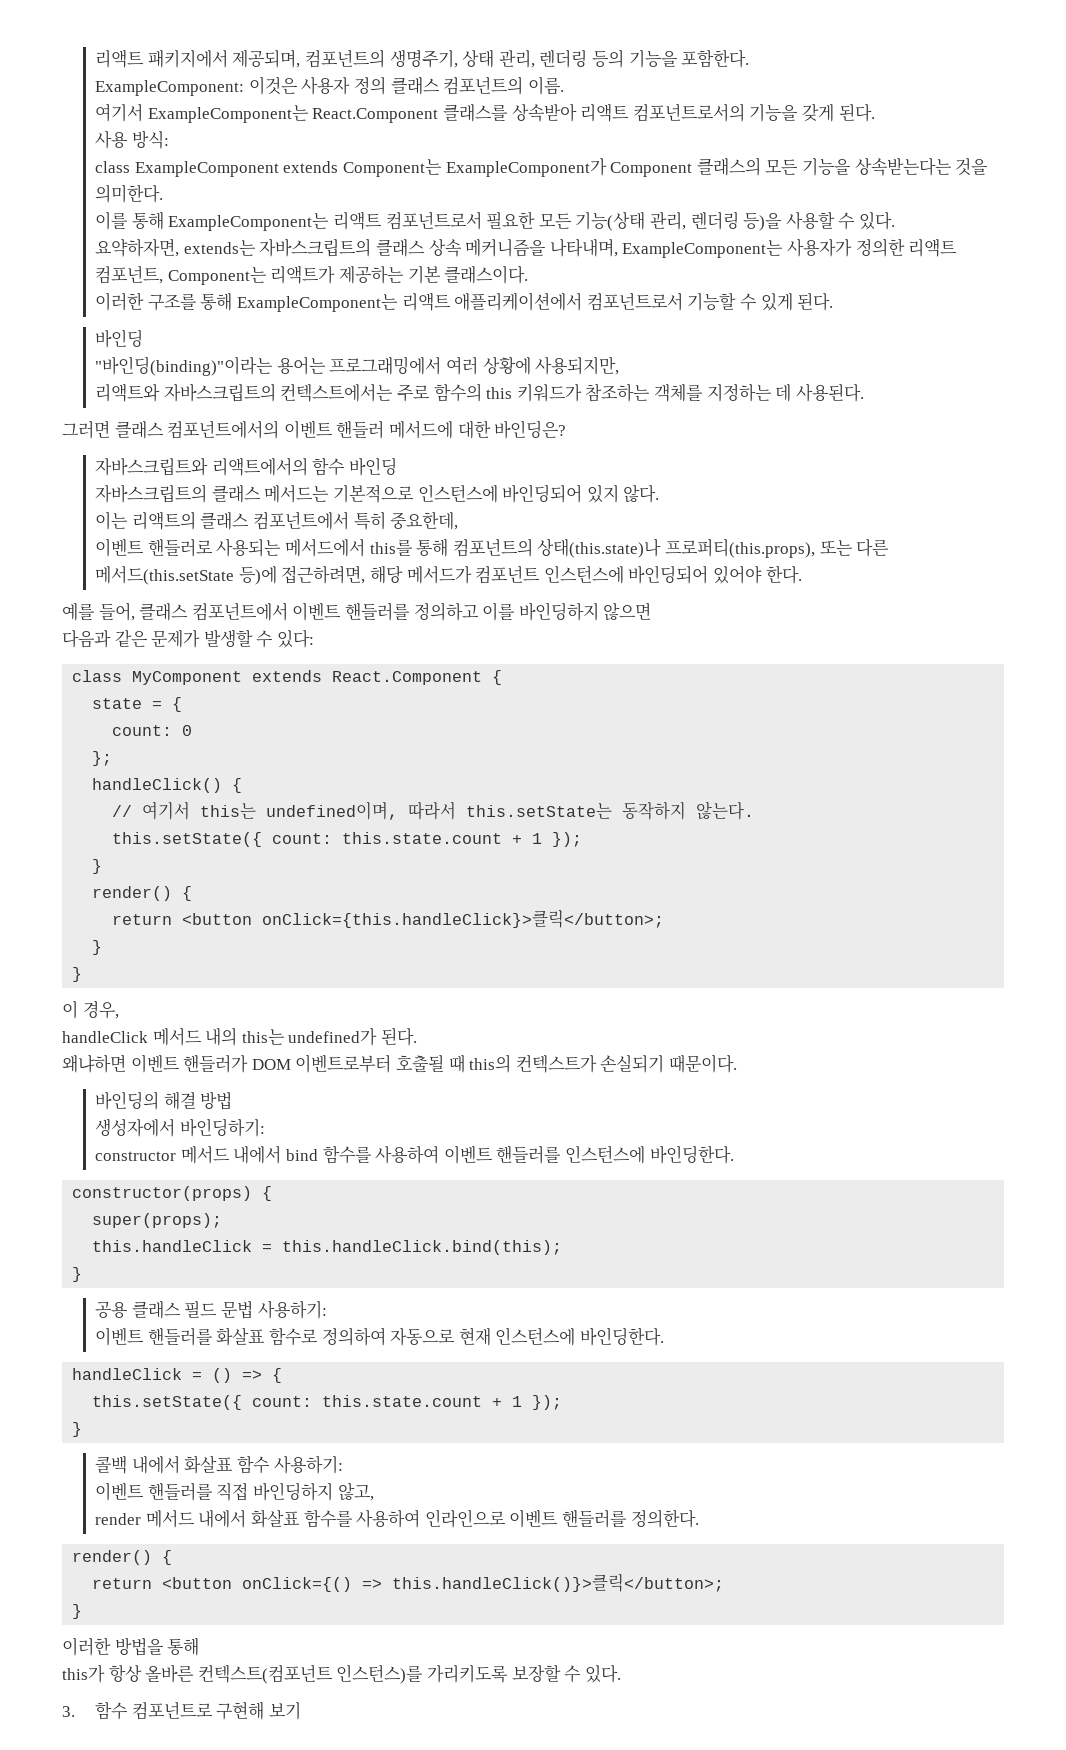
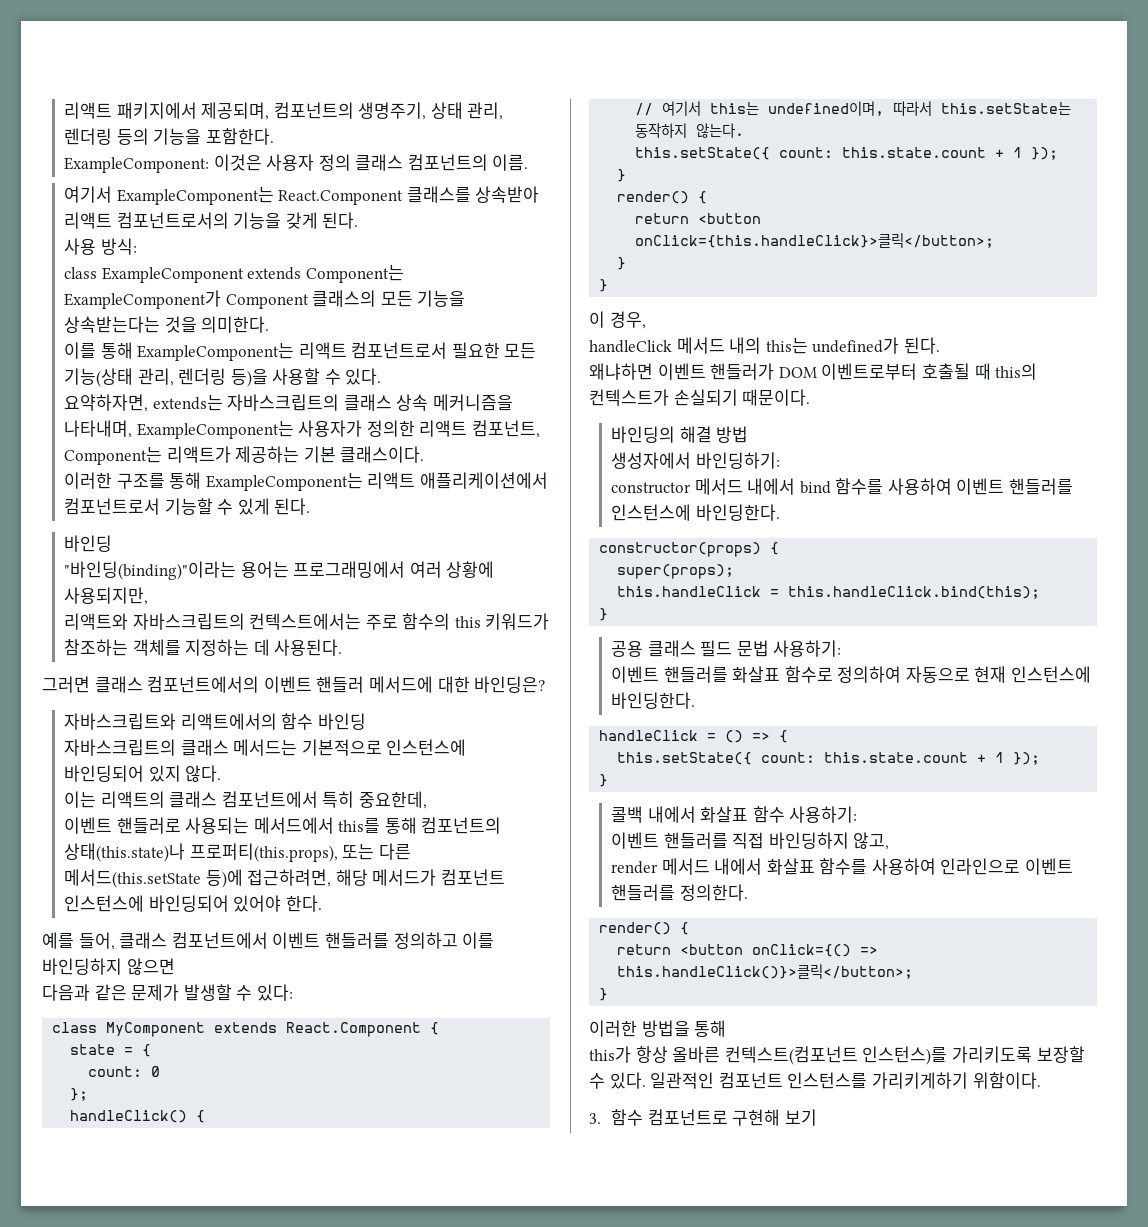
(621, 1674) none -> [650,1072,1041,1089] 일관적인 컴포넌트 인스턴스를 가리키게하기 위함이다.

